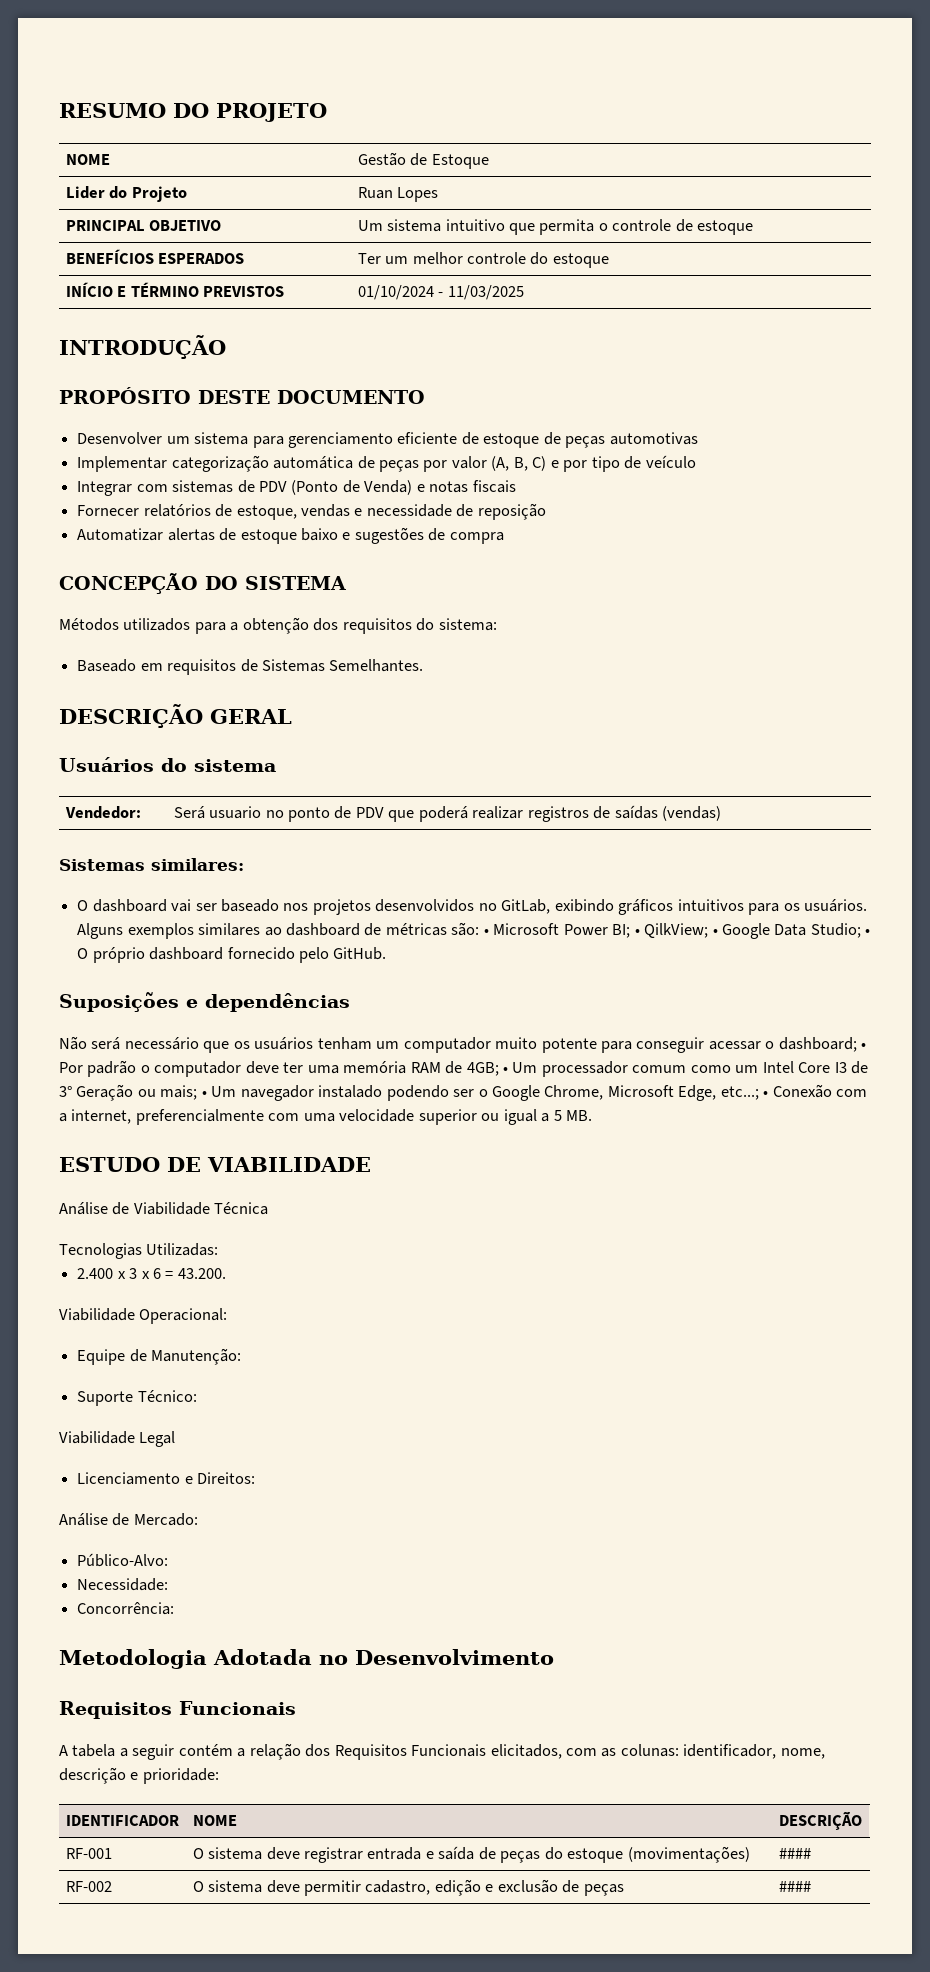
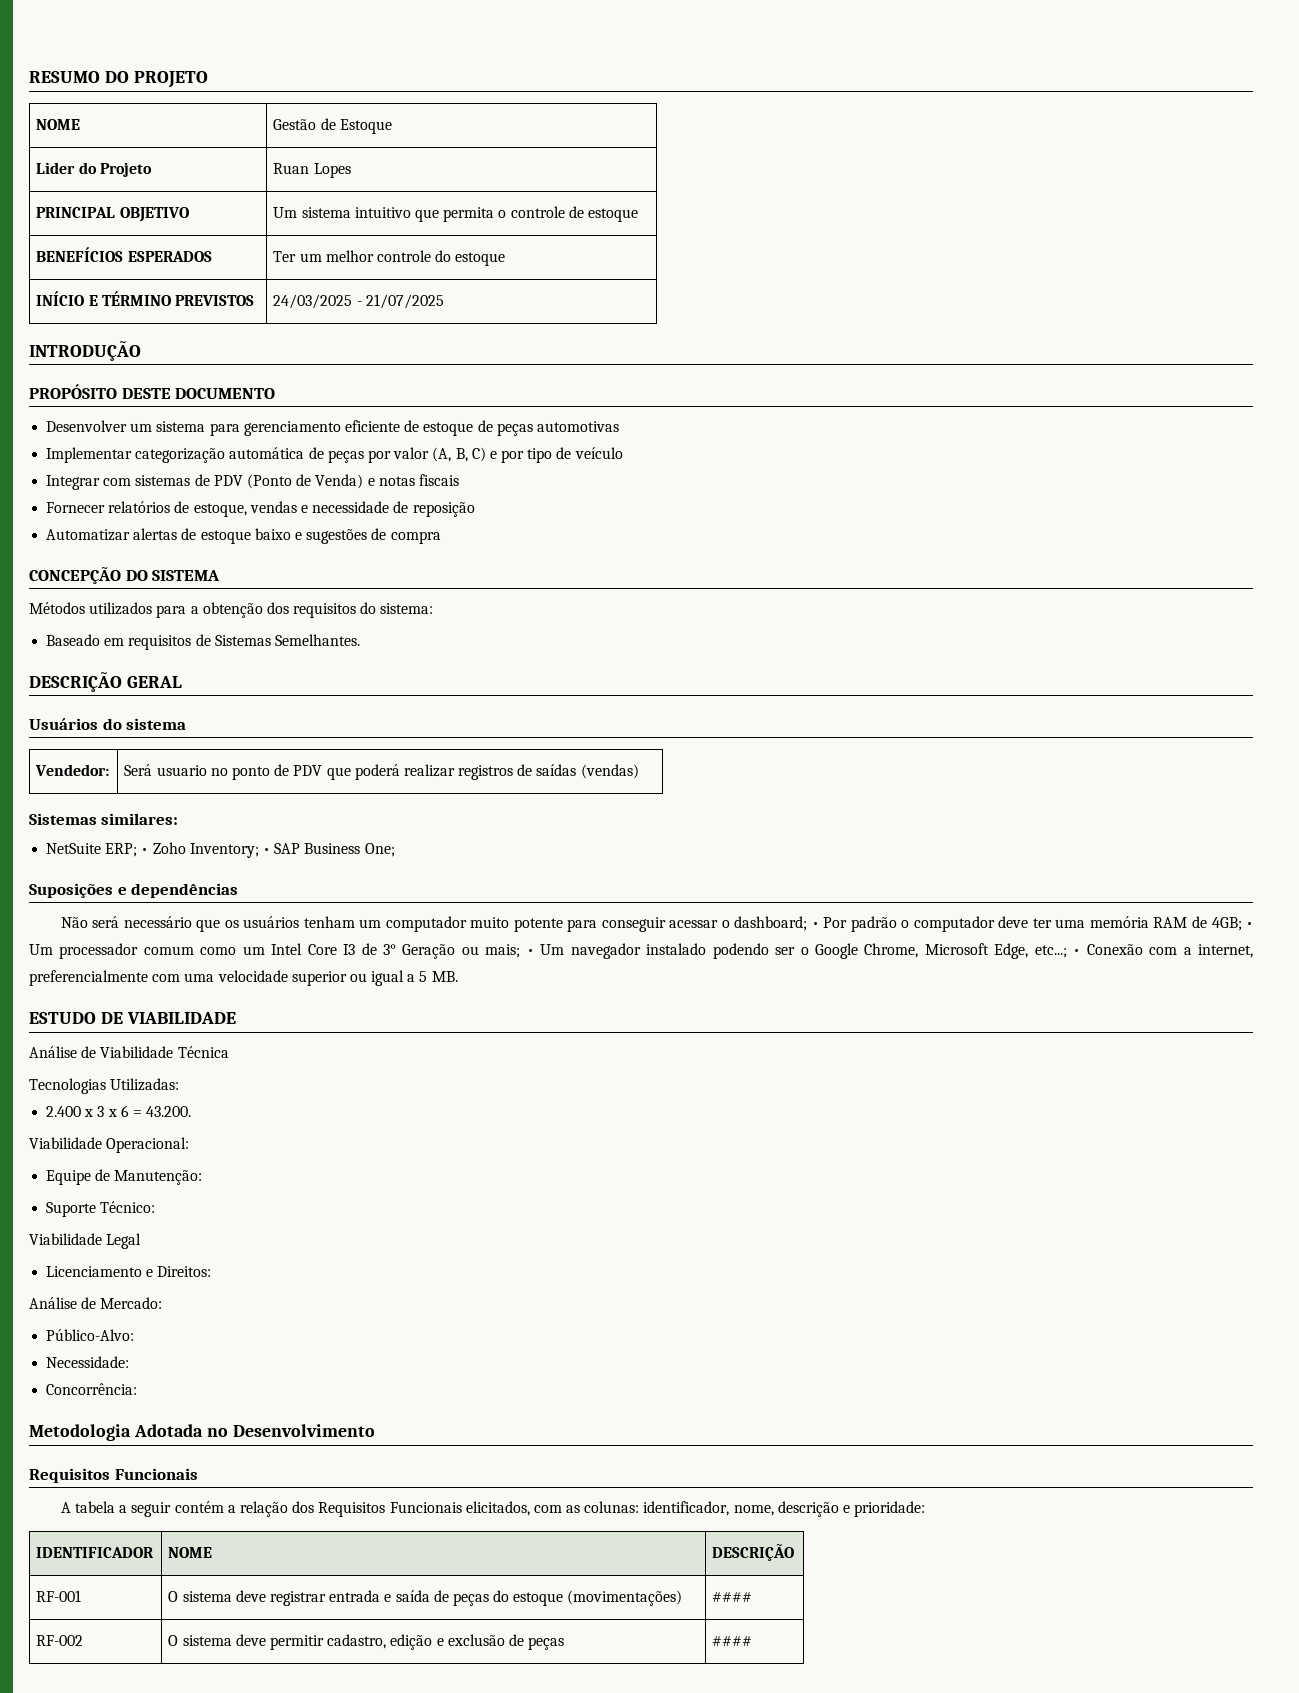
[357,285,524,300] 01/10/2024 - 11/03/2025 -> [273,294,444,309] 24/03/2025 - 21/07/2025
[77,899,867,915] [77,922,871,939] [77,947,387,963] O dashboard vai ser baseado nos projetos desenvolvidos no GitLab, exibindo gráficos intuitivos para os usuários. Alguns exemplos similares ao dashboard de métricas são: • Microsoft Power BI; • QilkView; • Google Data Studio; • O próprio dashboard fornecido pelo GitHub. -> [46,842,395,858] NetSuite ERP; • Zoho Inventory; • SAP Business One;

